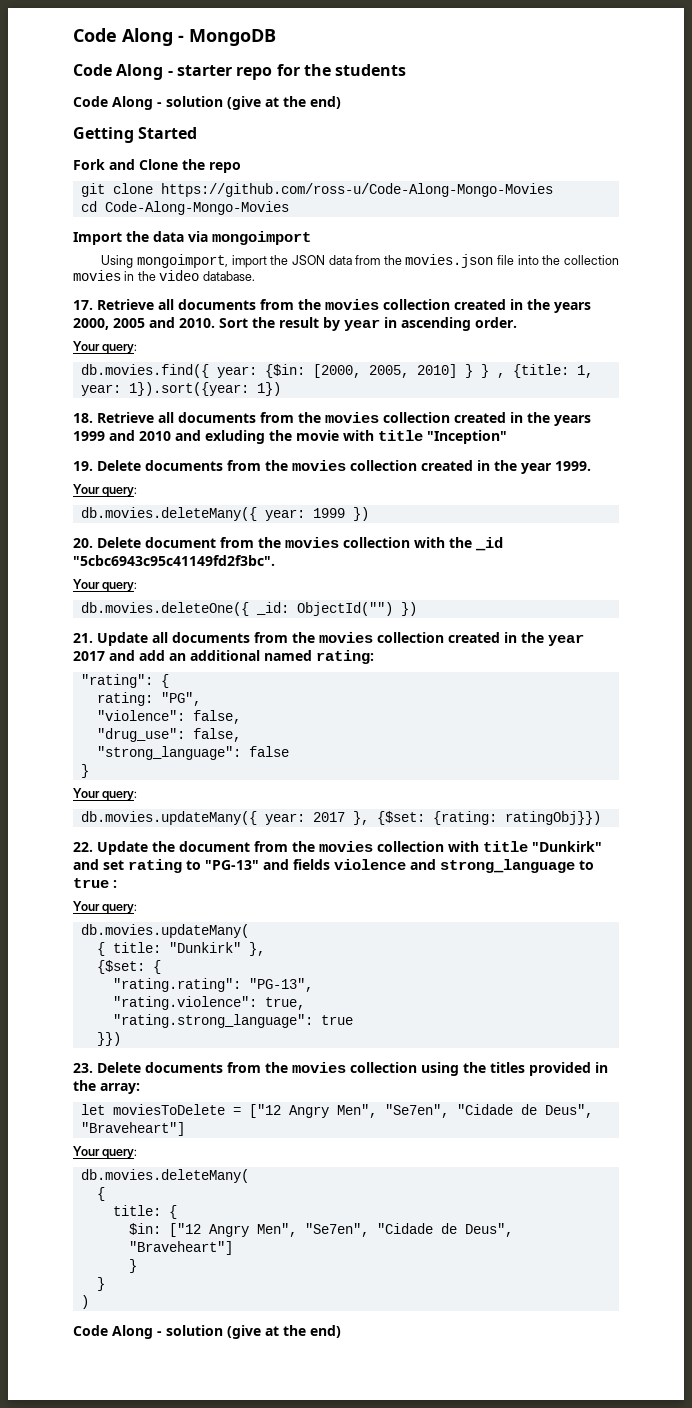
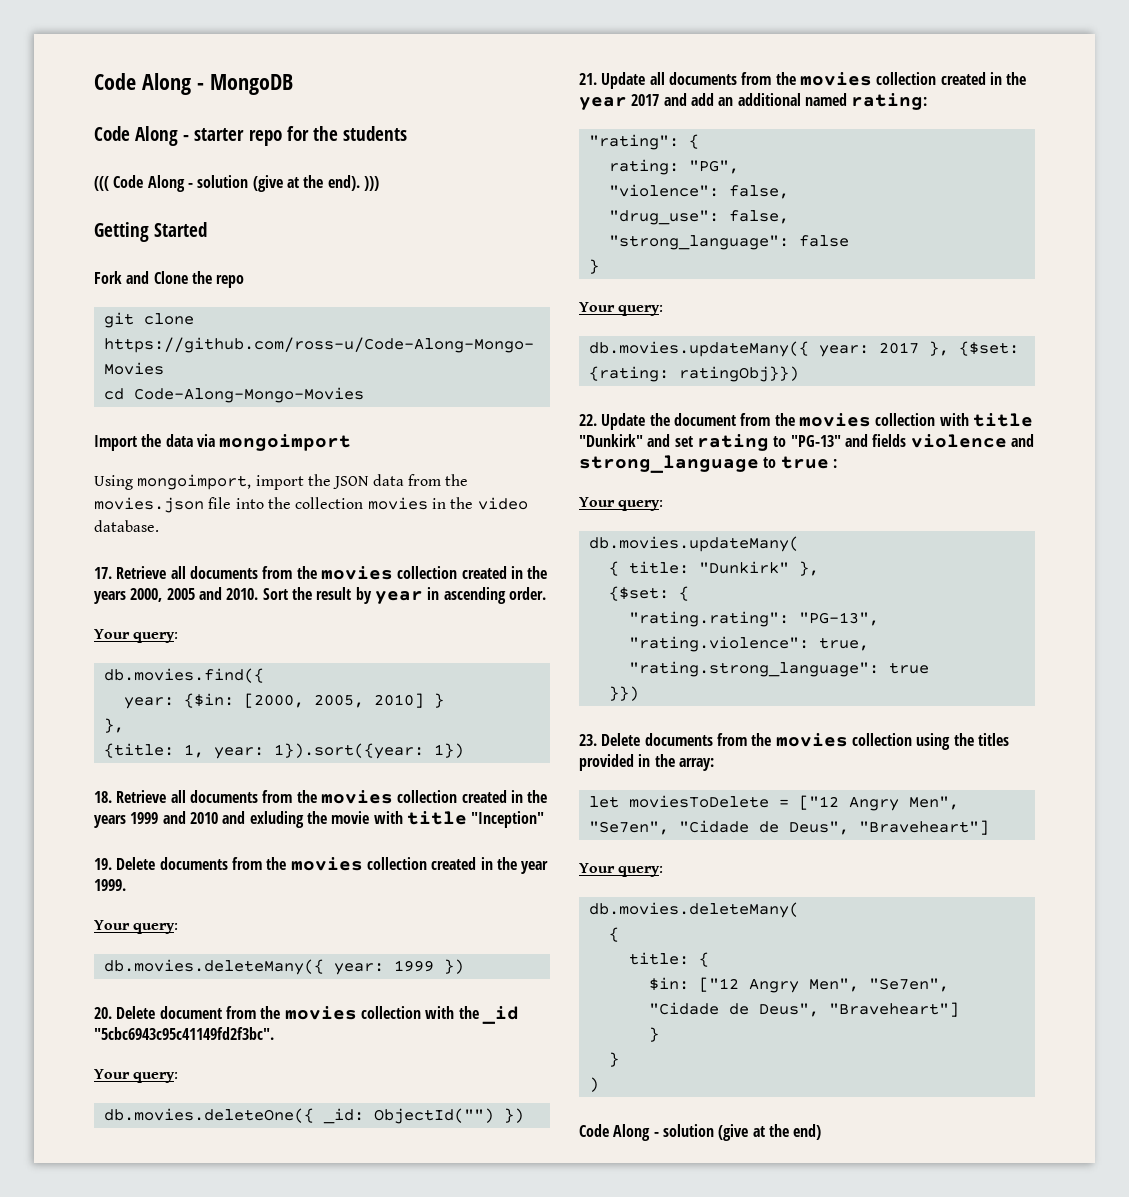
[73,96,341,110] Code Along - solution (give at the end) -> [94,175,379,192] ((( Code Along - solution (give at the end). )))
(209, 371) none -> (264, 675) //
[480,364,505,378] } , -> [103,718,124,733] // }, //

